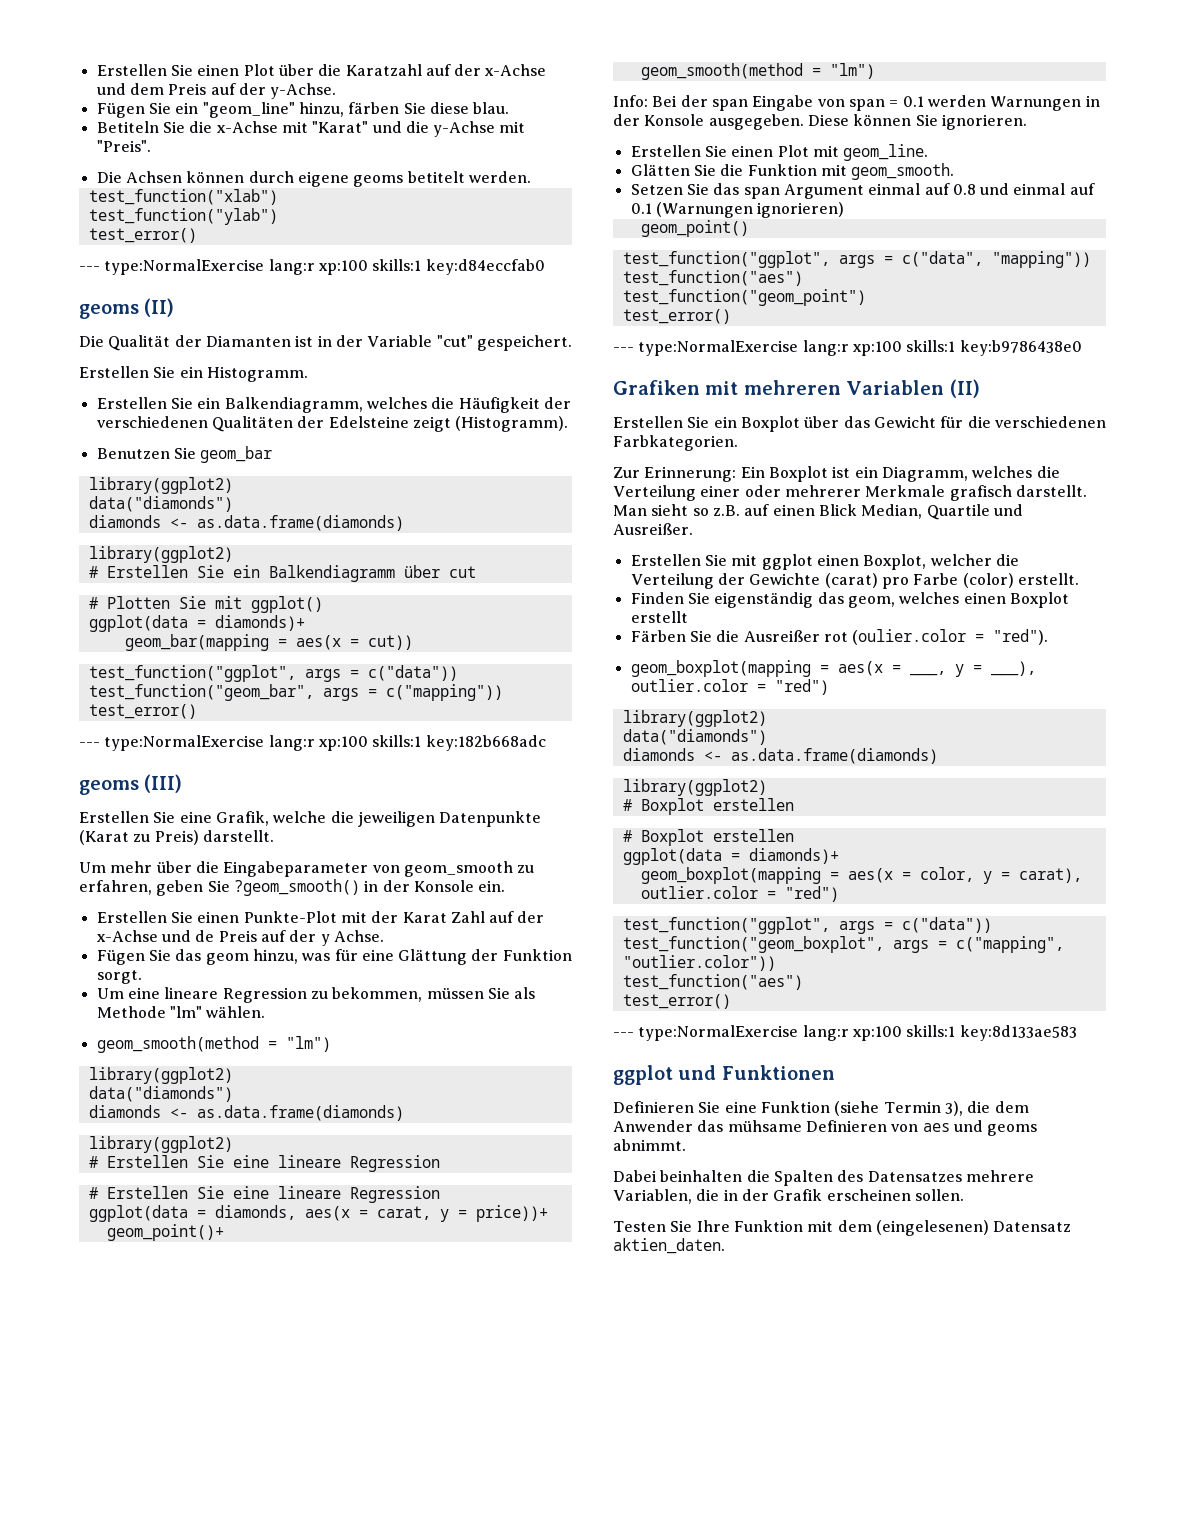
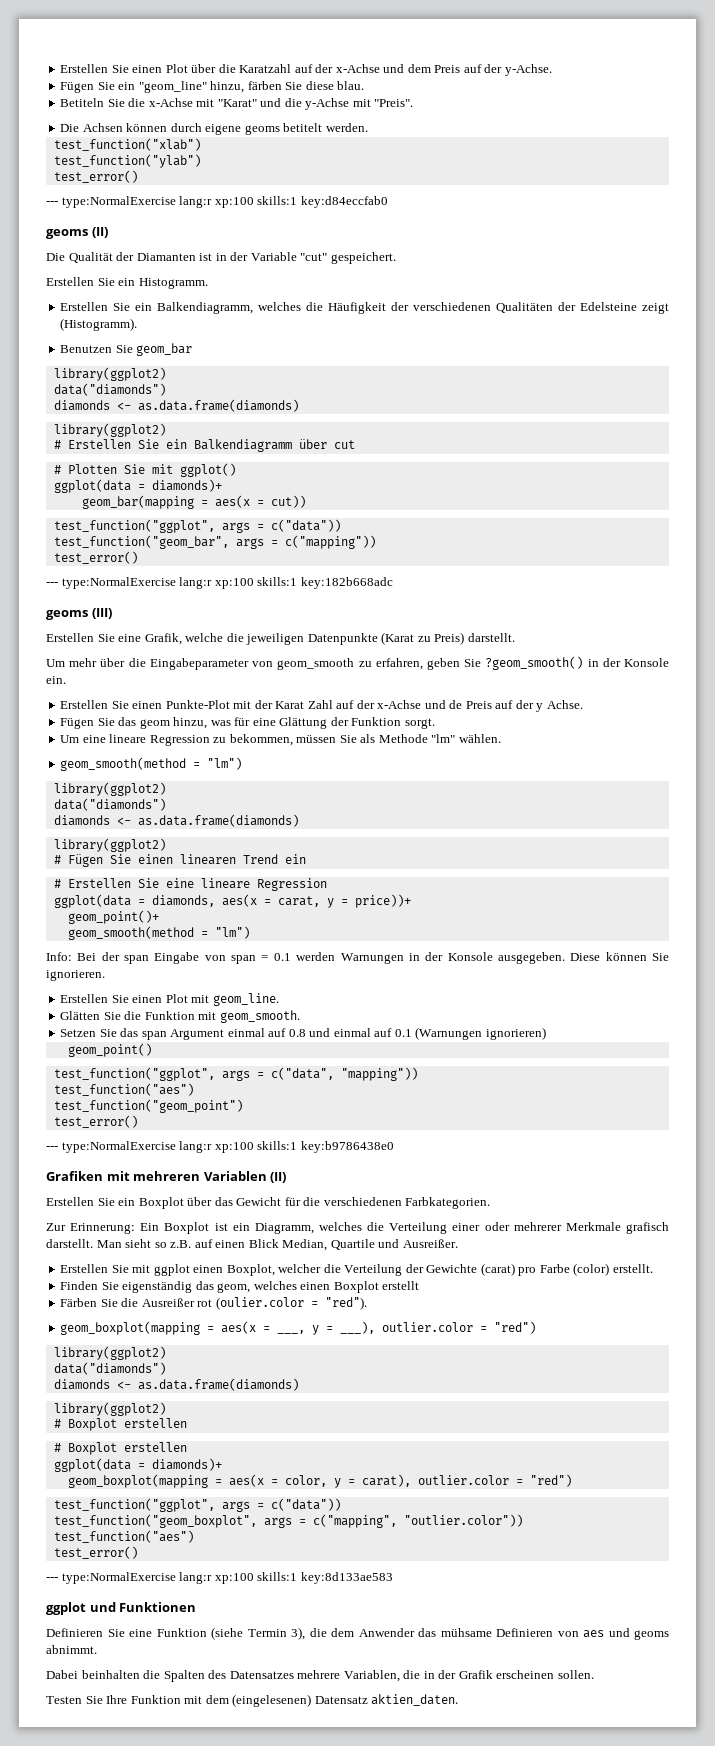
[106,1155,440,1172] Erstellen Sie eine lineare Regression -> [67,854,306,867] Fügen Sie einen linearen Trend ein

